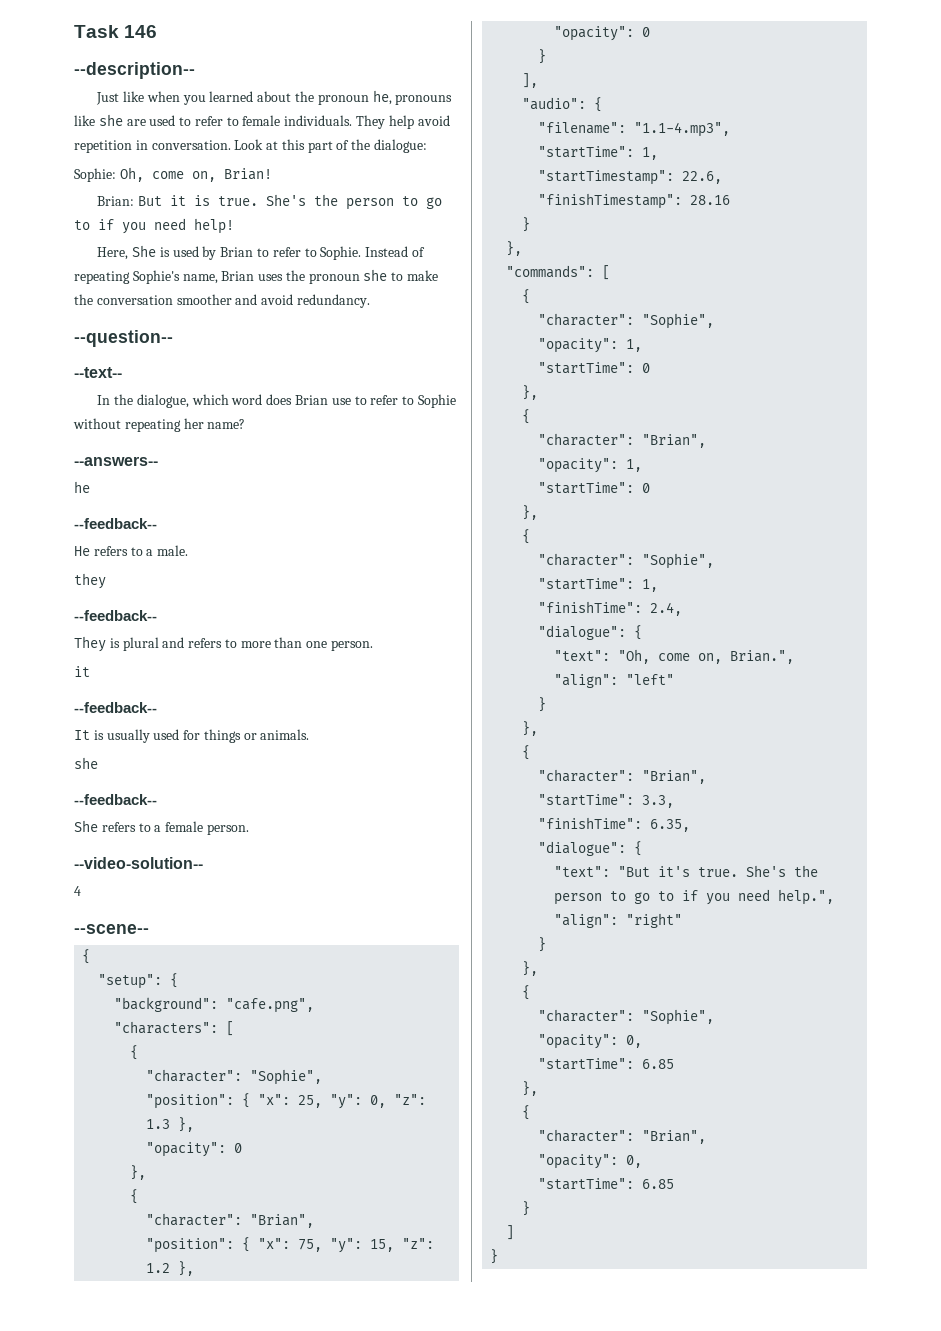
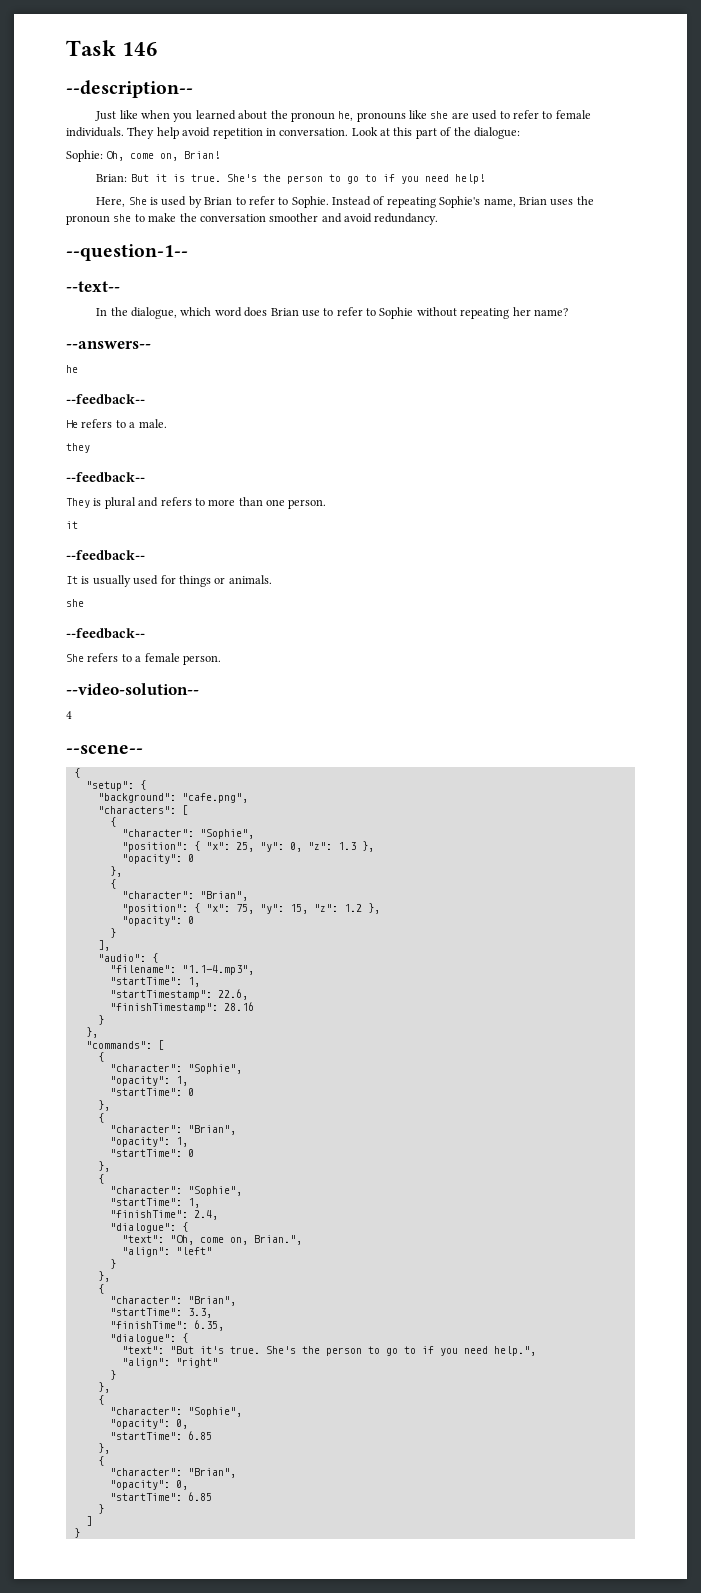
[74,330,173,347] --question-- -> [66,244,188,261] --question-1--

